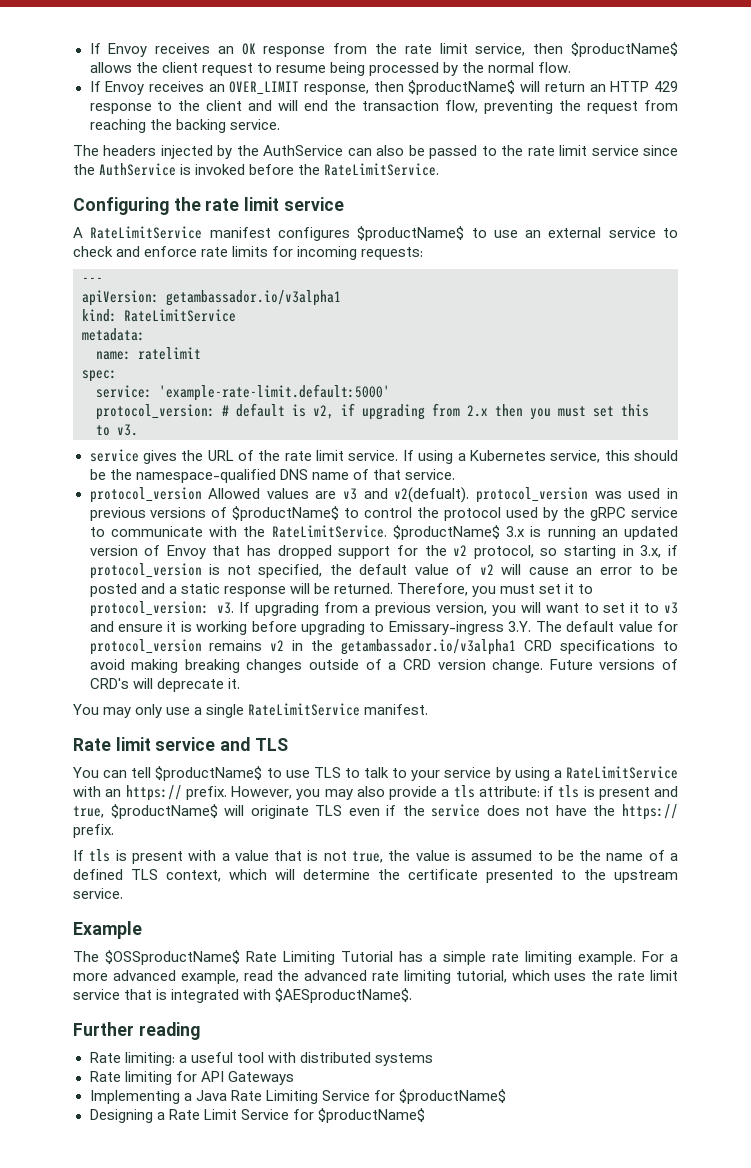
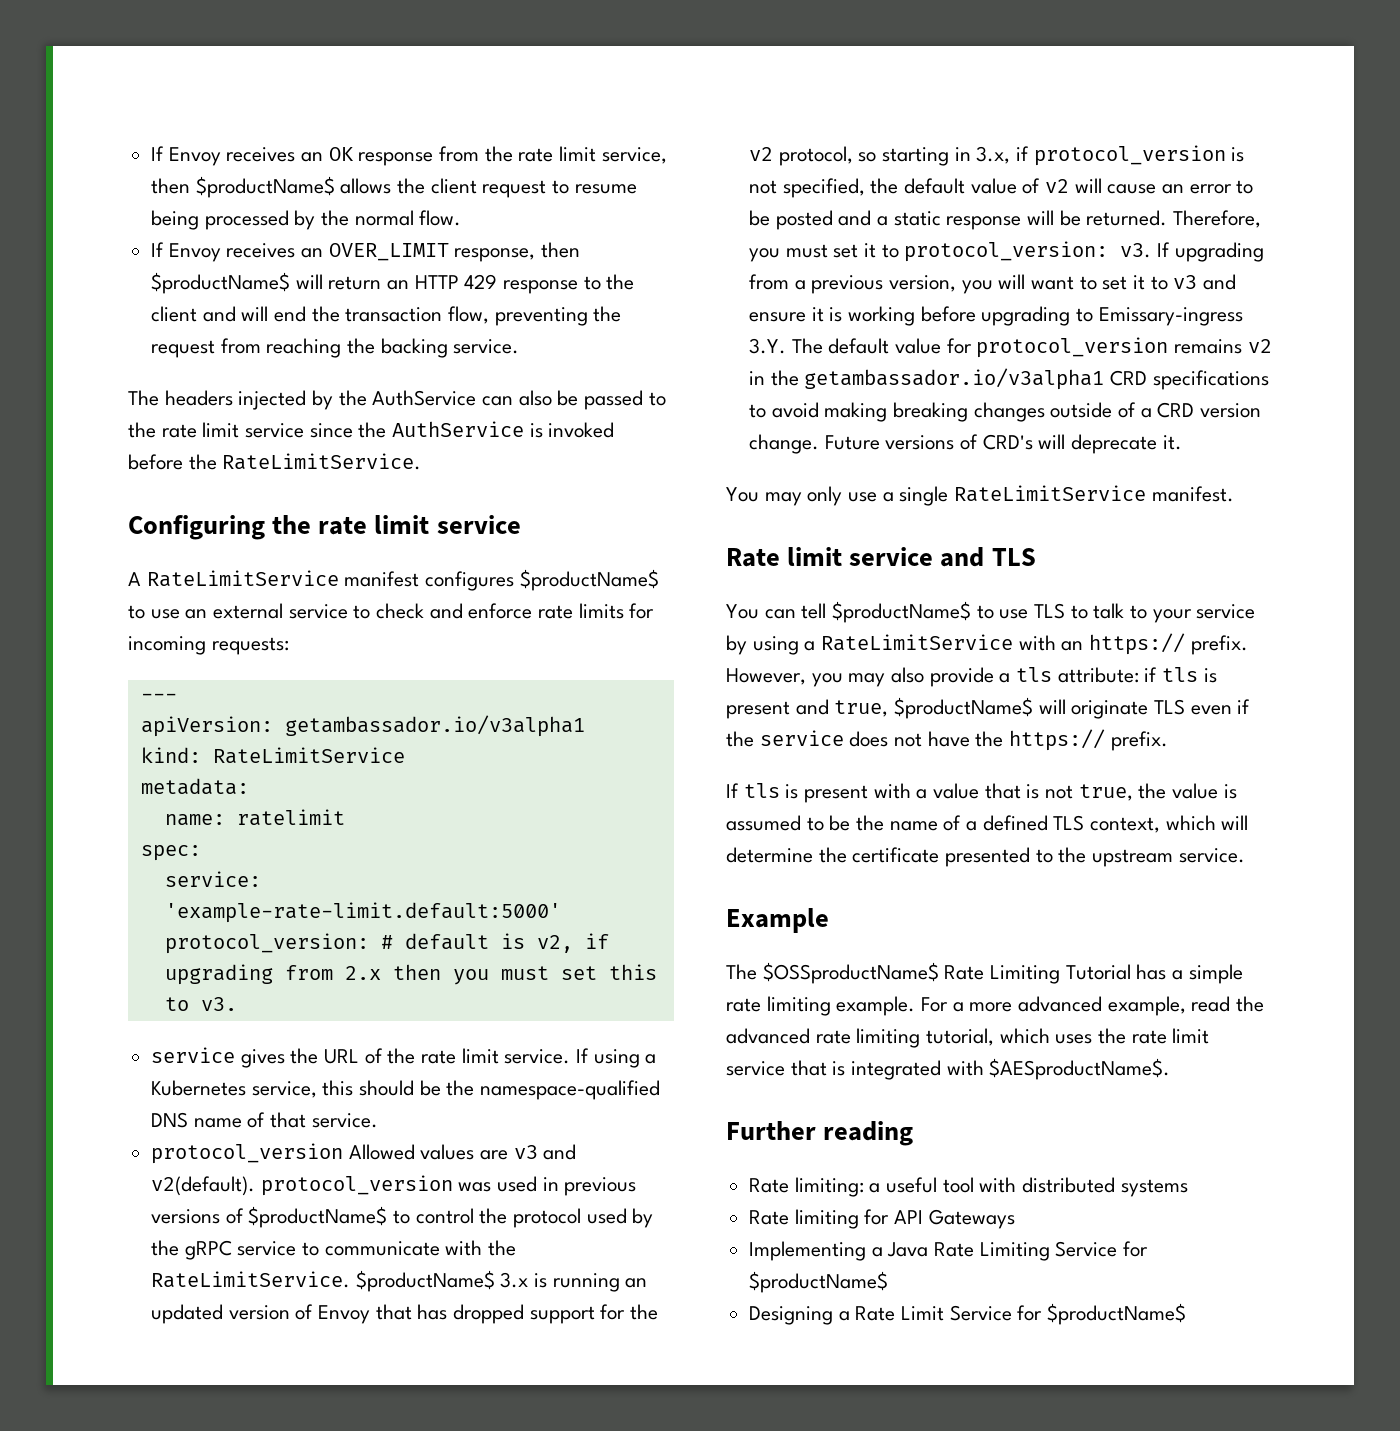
[394,487,470,503] v2(defualt). -> [151,1176,256,1196] v2(default).

